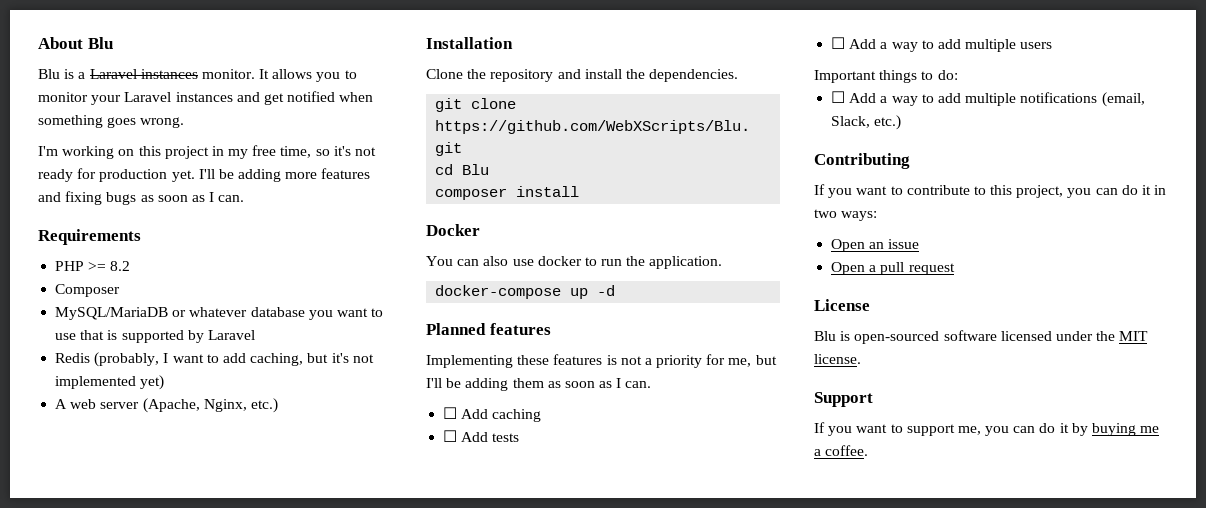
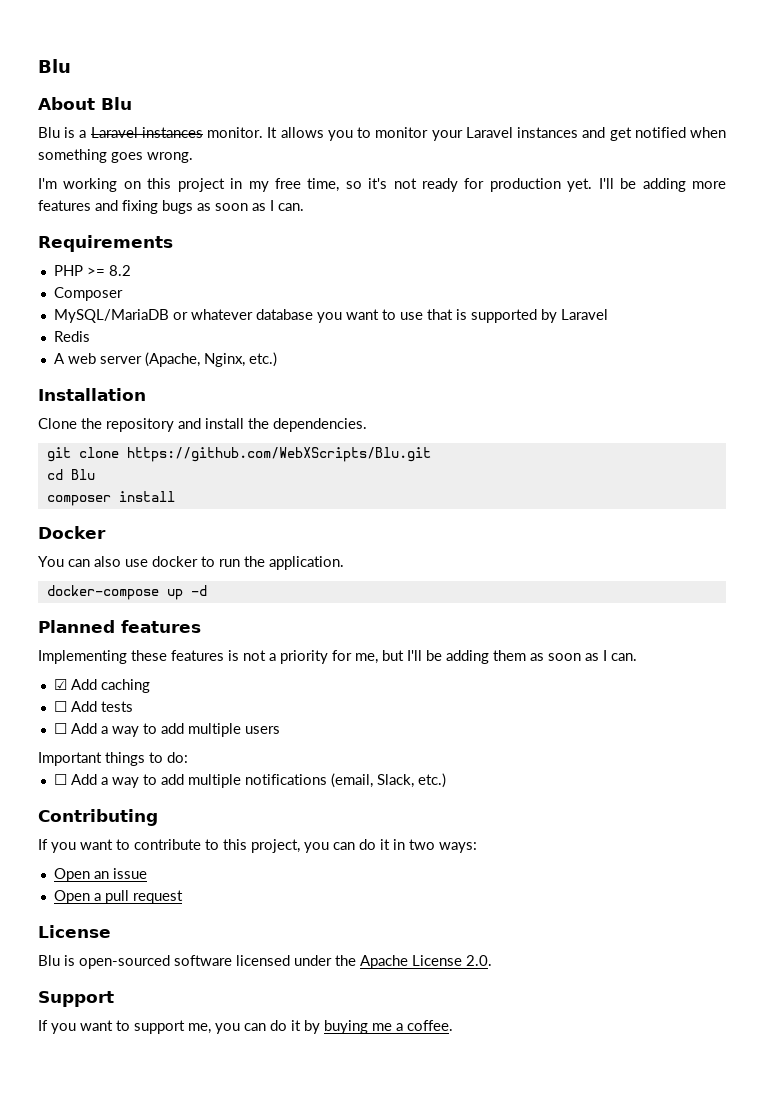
(38, 43) none -> [38,59,71,73] Blu //
[94,352,374,367] [55,375,165,390] (probably, I want to add caching, but it's not implemented yet) -> (90, 336) none
[443,407,458,419] ☐ -> [53,679,67,690] ☑
[1119,331,1149,341] [814,354,861,364] MIT license. -> [360,955,492,969] Apache License 2.0.

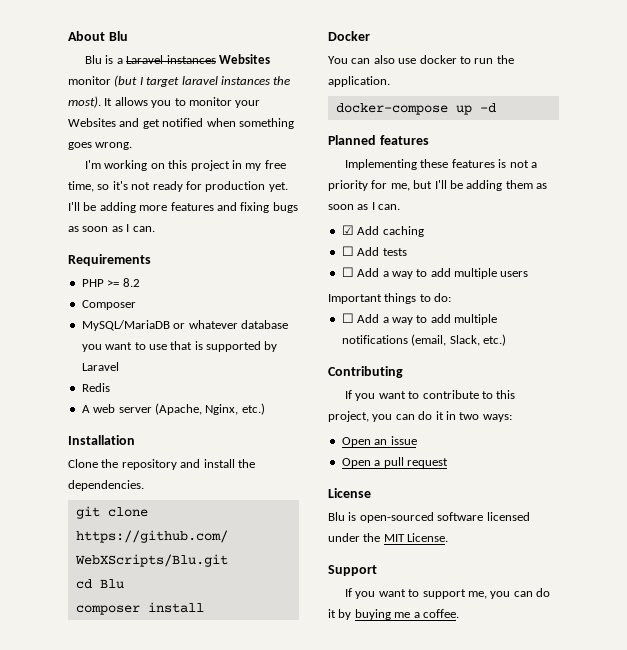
[38,59,71,73] Blu // -> (68, 36) none
[207,127,264,138] monitor. -> [218,54,270,64] [68,75,291,87] [68,96,101,108] Websites monitor (but I target laravel instances the most).
[465,127,579,138] Laravel instances -> [68,118,116,127] Websites
[360,955,492,969] Apache License 2.0. -> [383,533,449,542] MIT License.

